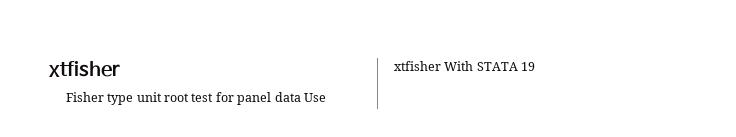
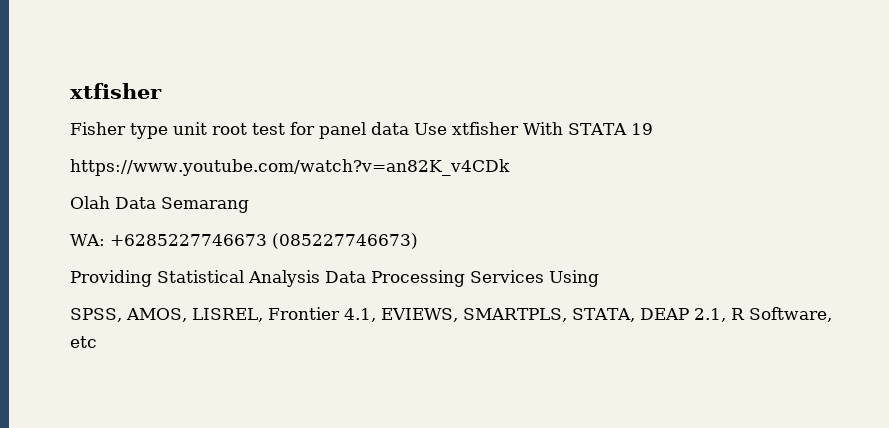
(536, 66) none -> [70,159,510,176] [70,196,249,213] [70,233,418,249] [70,270,599,287] [70,307,832,322] [70,336,97,348] // https://www.youtube.com/watch?v=an82K_v4CDk // Olah Data Semarang // WA: +6285227746673 (085227746673) // Providing Statistical Analysis Data Processing Services Using // SPSS, AMOS, LISREL, Frontier 4.1, EVIEWS, SMARTPLS, STATA, DEAP 2.1, R Software, etc

